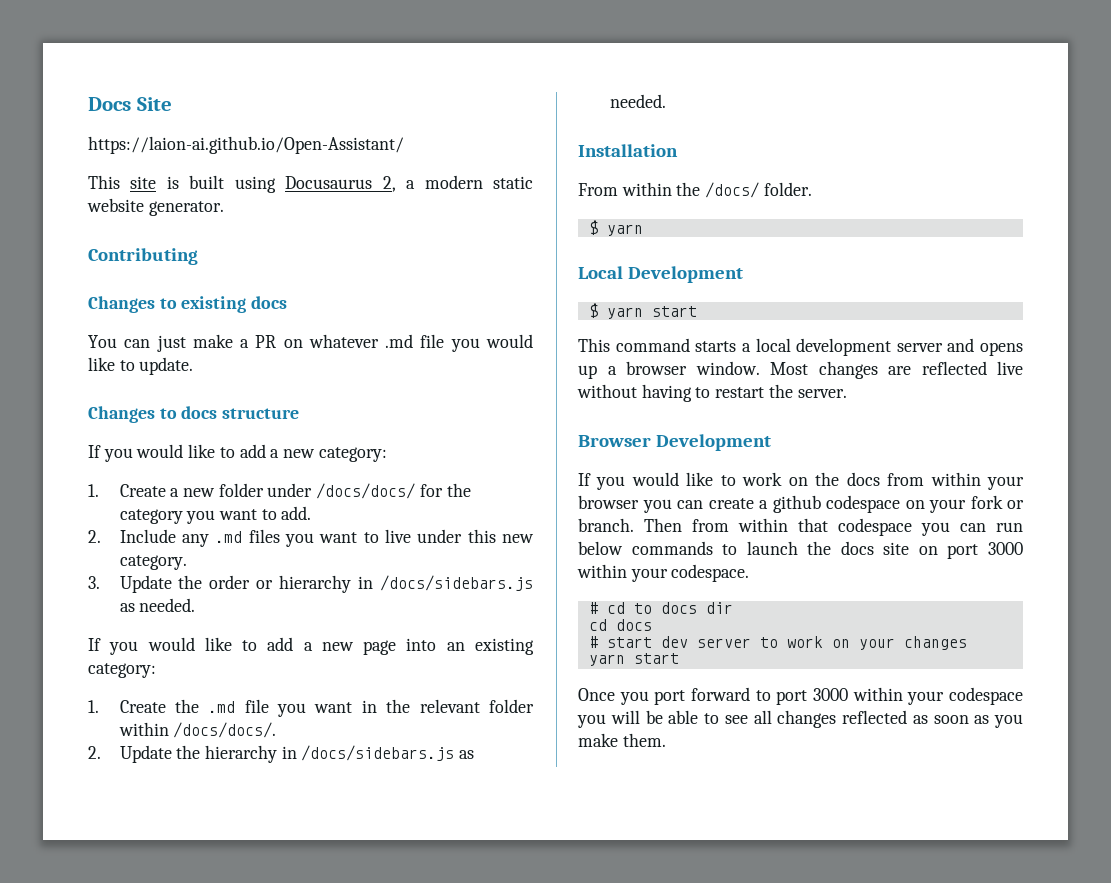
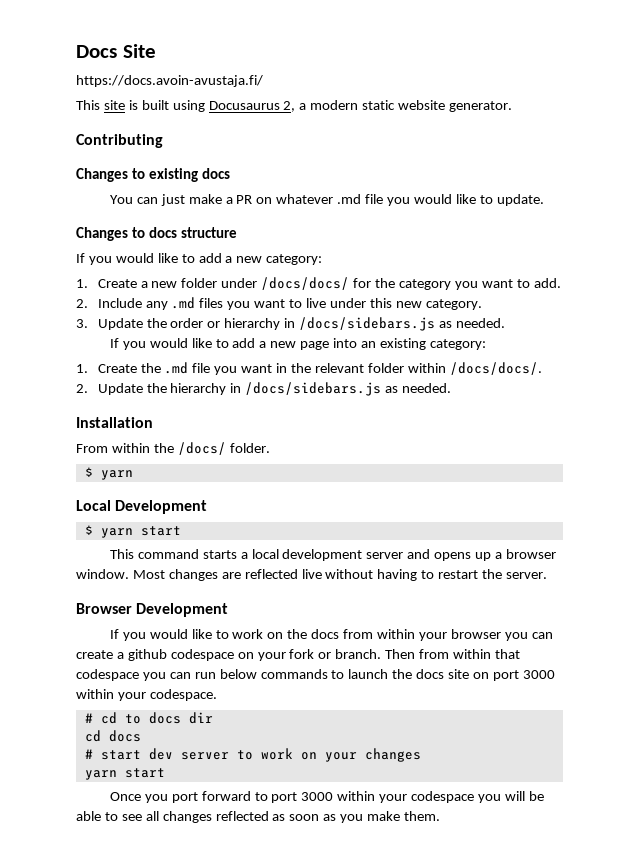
[88,136,404,154] https://laion-ai.github.io/Open-Assistant/ -> [76,75,263,87] https://docs.avoin-avustaja.fi/

